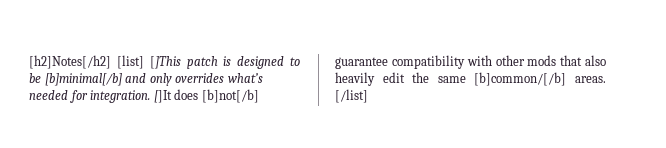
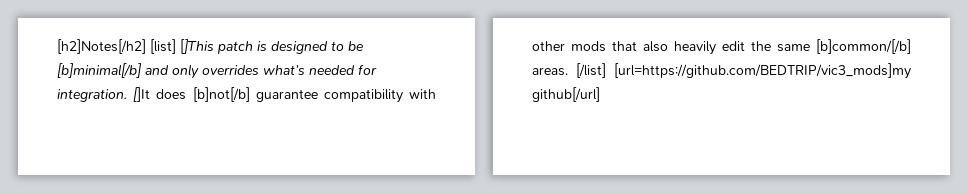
(368, 96) none -> [614,63,911,79] [532,87,600,102] [url=https://github.com/BEDTRIP/vic3_mods]my github[/url]

